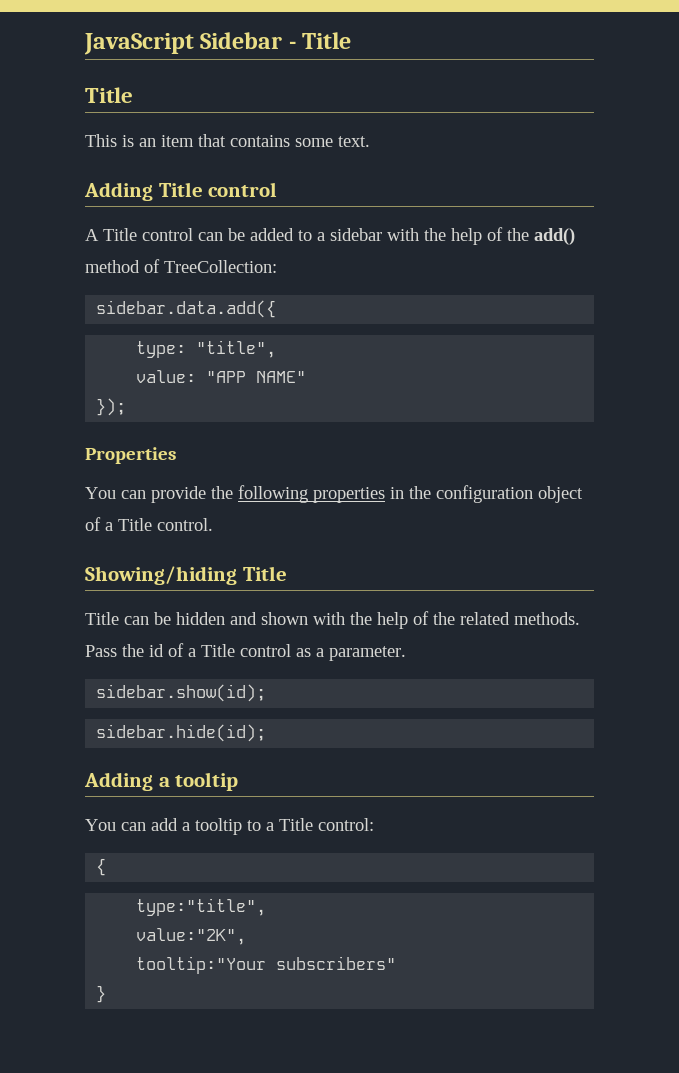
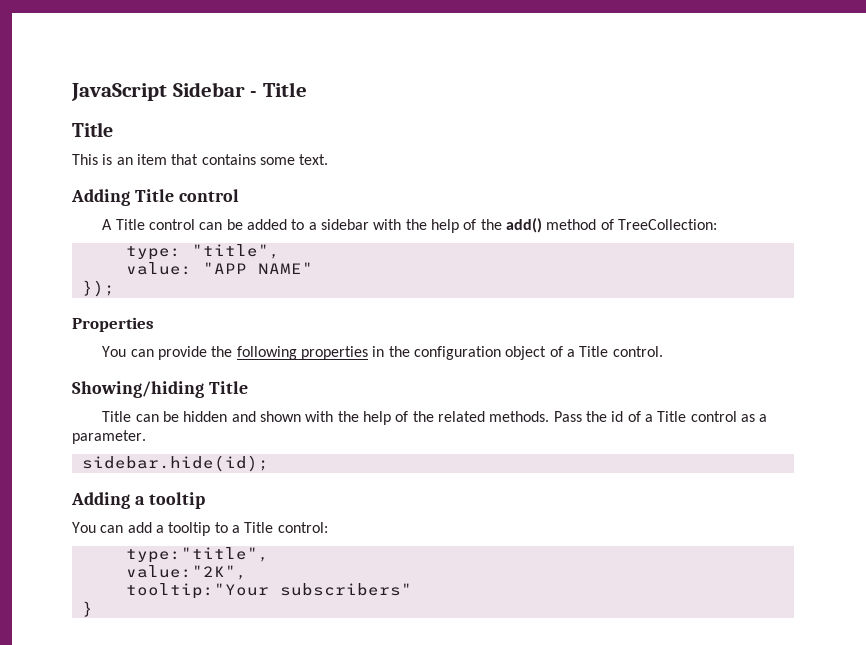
[96,300,277,318] // sidebar.data.add({ -> (717, 224) none
[96,684,267,702] // sidebar.show(id); -> (146, 437) none
[96,858,107,876] // { -> (328, 527) none

